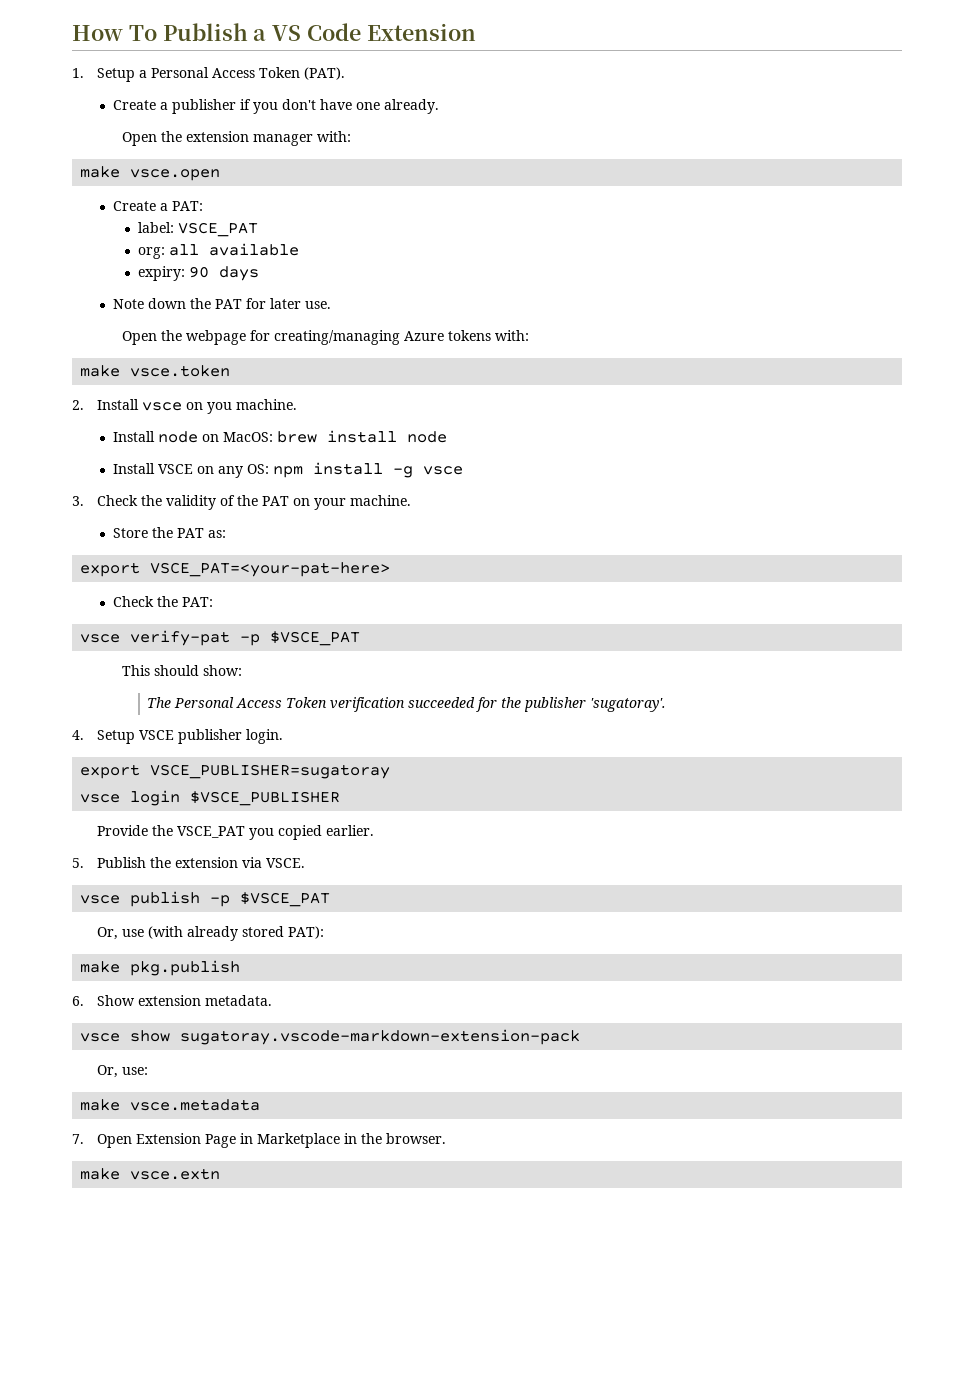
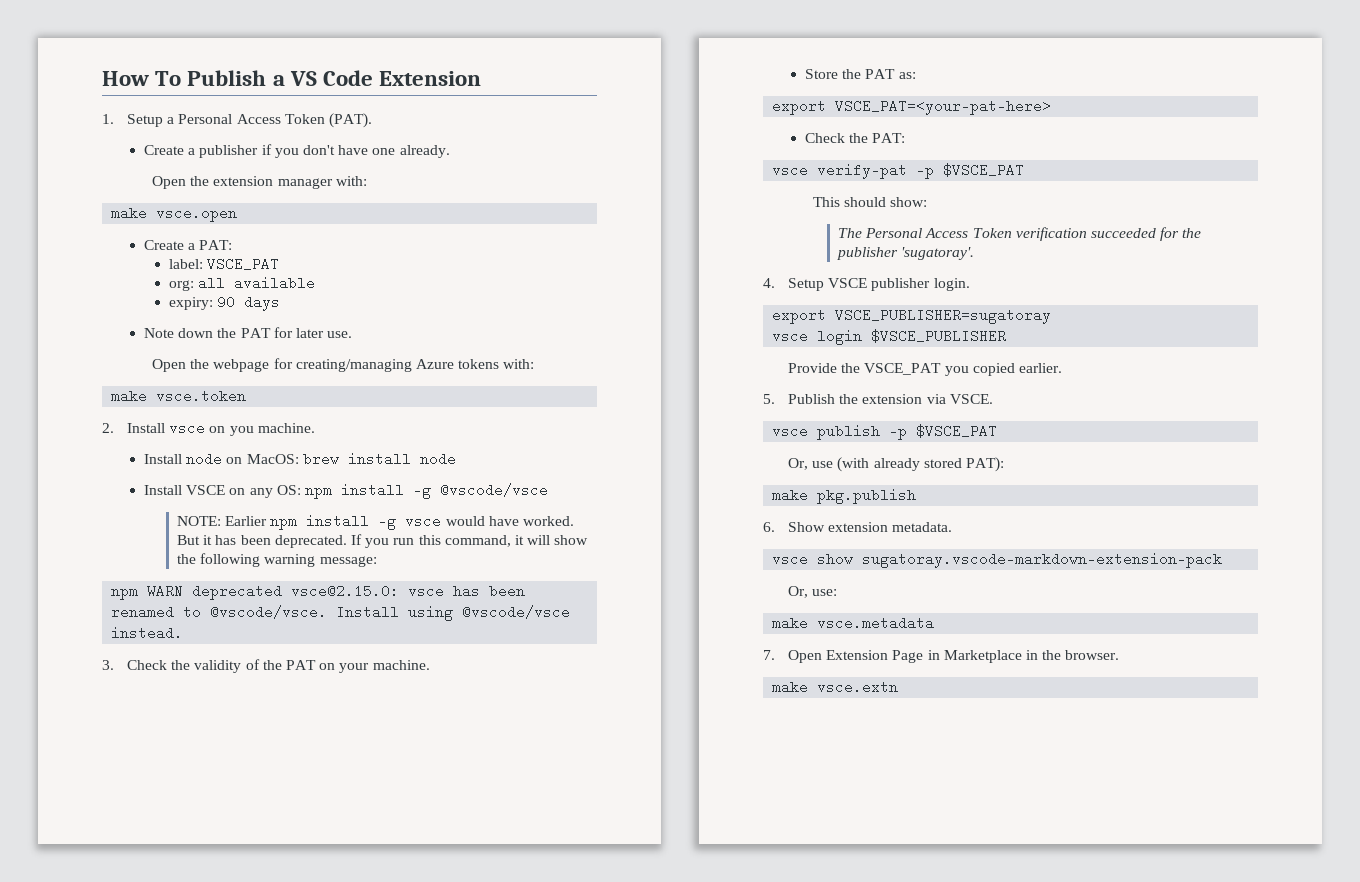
[422,466,463,475] vsce -> [440,483,549,497] [177,514,575,530] [177,534,589,548] [177,553,377,567] [111,584,526,600] [111,605,571,621] [111,626,184,640] @vscode/vsce // NOTE: Earlier npm install -g vsce would have worked. But it has been deprecated. If you run this command, it will show the following warning message: // npm WARN deprecated vsce@2.15.0: vsce has been renamed to @vscode/vsce. Install using @vscode/vsce instead.

